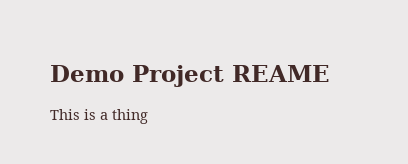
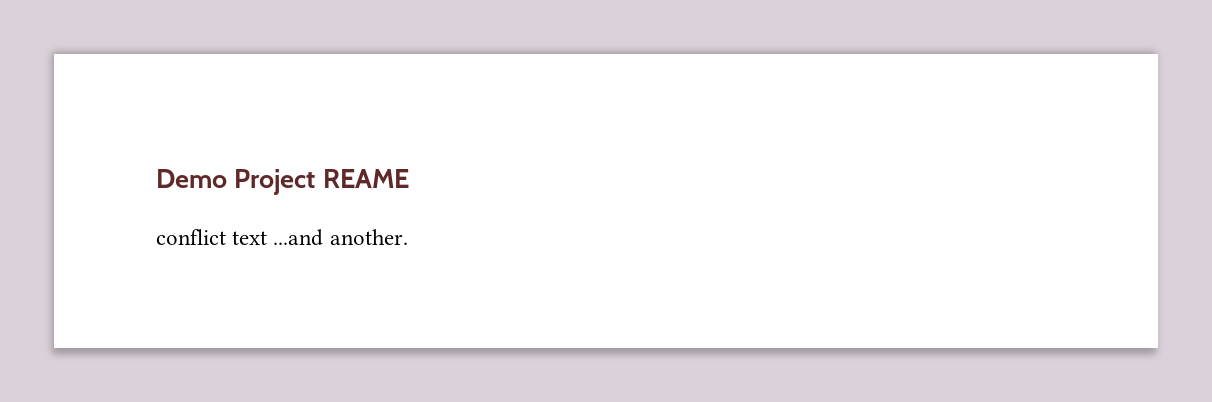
[50,109,148,124] This is a thing -> [156,229,408,246] conflict text ...and another.

